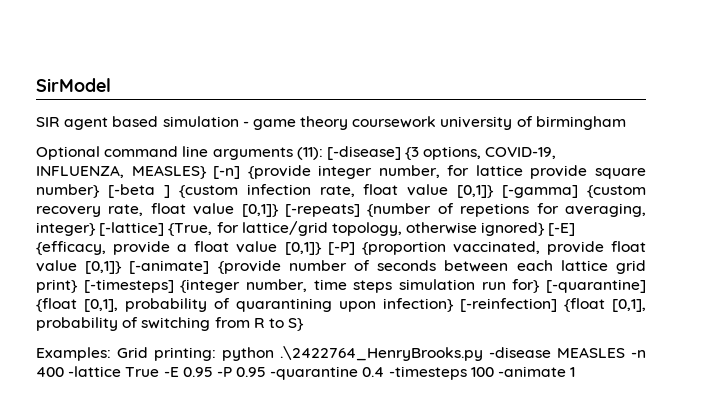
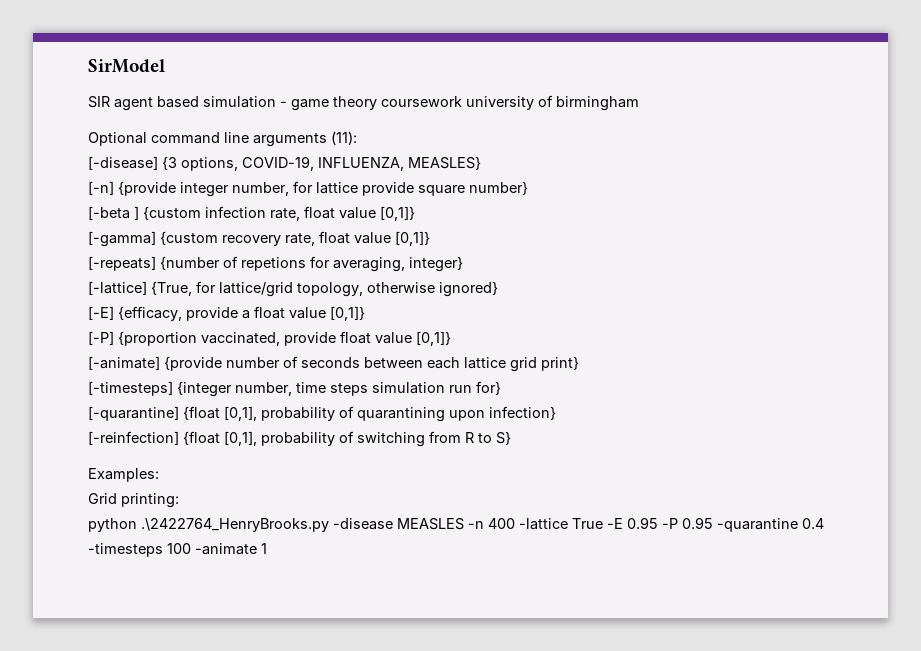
(323, 153) none -> (357, 138) //
(207, 172) none -> (481, 163) //
(100, 191) none -> (528, 188) //
(495, 191) none -> (415, 213) //
(279, 210) none -> (430, 238) //
(96, 229) none -> (463, 264) //
(546, 229) none -> (498, 289) //
(322, 248) none -> (365, 313) //
(123, 267) none -> (451, 338) //
(78, 286) none -> (579, 363) //
(541, 286) none -> (501, 388) //
(454, 305) none -> (556, 413) //
(111, 354) none -> (159, 475) //
(216, 354) none -> (179, 500) //

